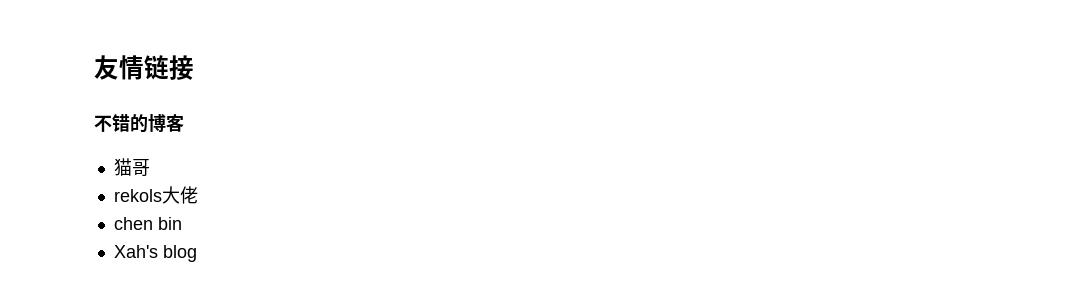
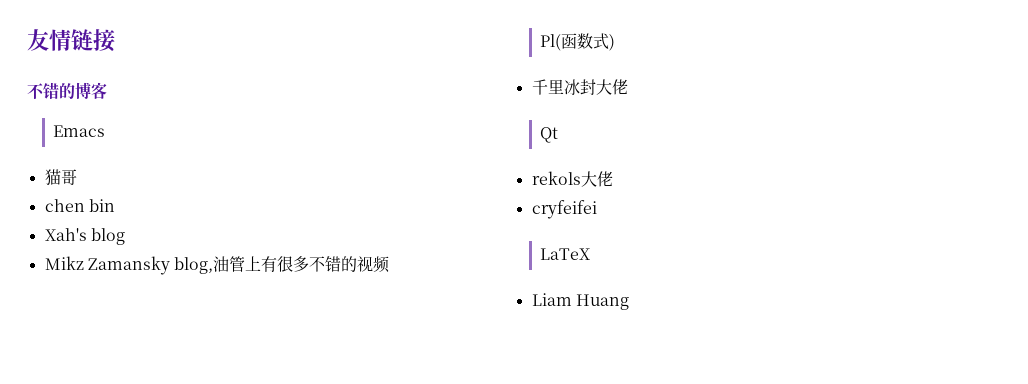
(184, 123) none -> [53,125,106,137] // Emacs
[113,186,198,204] // rekols大佬 -> (77, 177) none
(197, 253) none -> [44,256,391,275] [540,33,616,51] [531,79,628,95] [540,127,559,143] [531,171,613,187] [531,200,597,219] [540,248,591,260] [531,293,629,310] // Mikz Zamansky blog,油管上有很多不错的视频 // Pl(函数式) // 千里冰封大佬 // Qt // rekols大佬 // cryfeifei // LaTeX // Liam Huang

